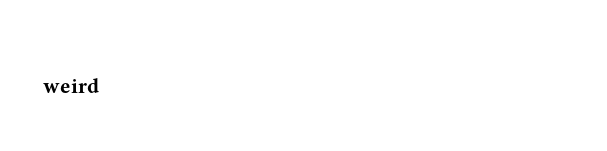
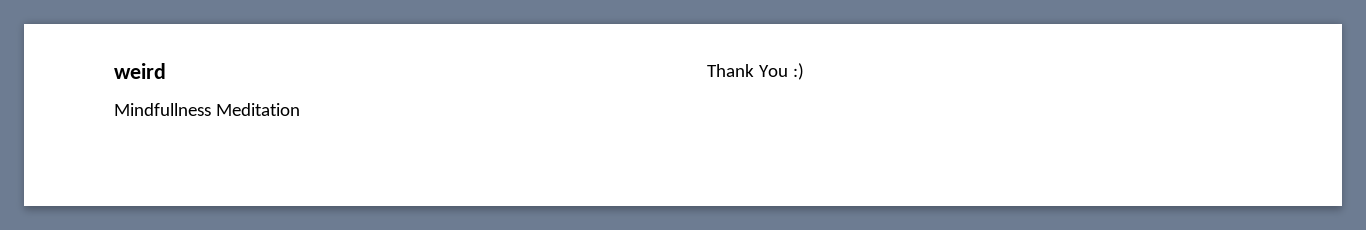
(99, 85) none -> [114,103,300,116] [707,63,804,80] // Mindfullness Meditation // Thank You :)

